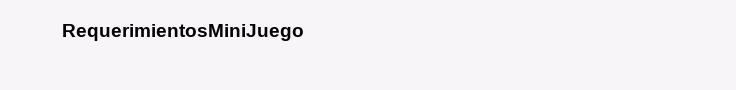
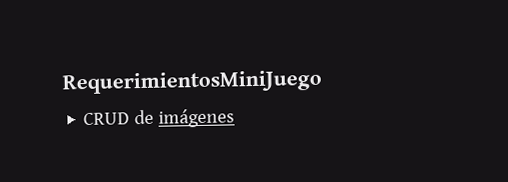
(304, 32) none -> [83,108,236,128] // CRUD de imágenes

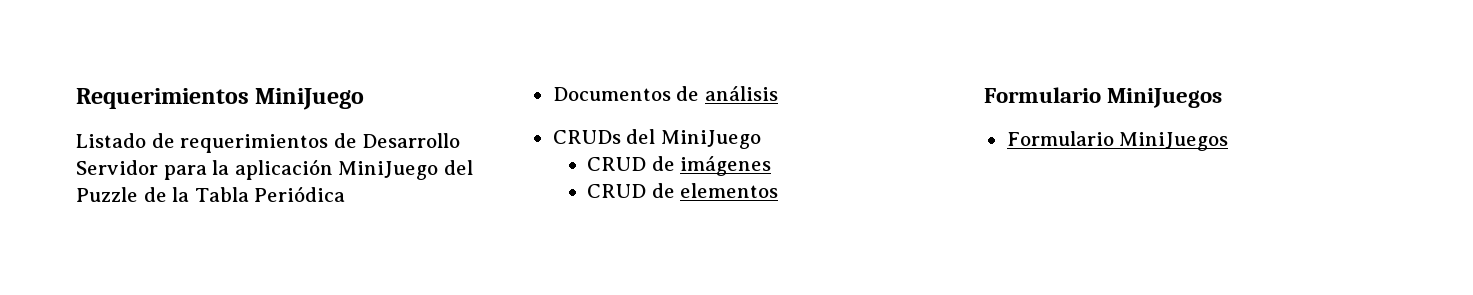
[62,69,322,95] [83,108,236,128] RequerimientosMiniJuego // CRUD de imágenes -> [76,88,365,110] [76,133,461,153] [76,159,473,180] [76,186,346,202] [552,86,778,101] [552,129,761,149] [586,156,772,176] [586,183,779,198] [984,87,1223,108] [1006,131,1229,151] Requerimientos MiniJuego // Listado de requerimientos de Desarrollo Servidor para la aplicación MiniJuego del Puzzle de la Tabla Periódica // Documentos de análisis // CRUDs del MiniJuego // CRUD de imágenes // CRUD de elementos // Formulario MiniJuegos // Formulario MiniJuegos

